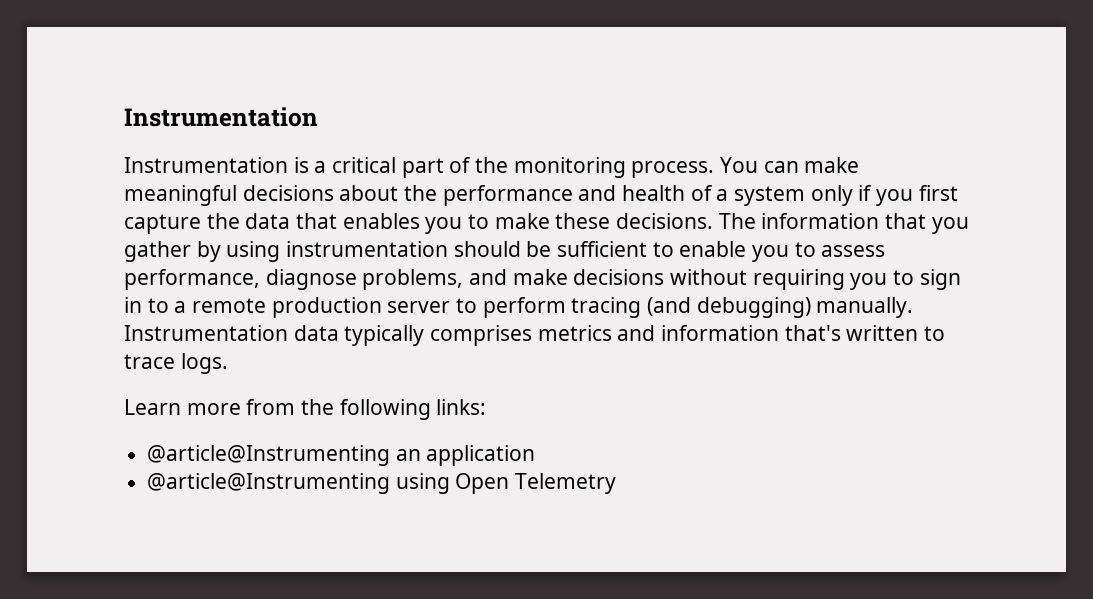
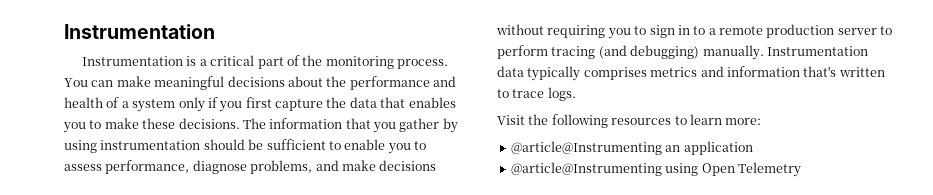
[124,399,487,420] Learn more from the following links: -> [497,114,762,128] Visit the following resources to learn more:

